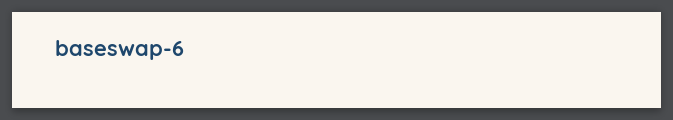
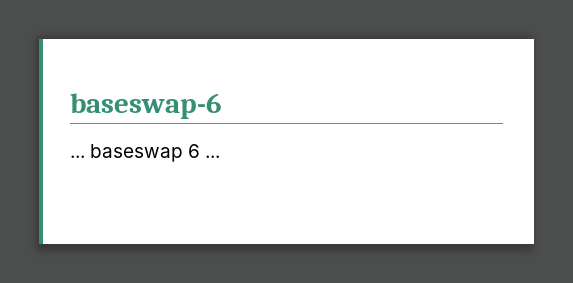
(184, 50) none -> [70,144,221,162] // ... baseswap 6 ...

